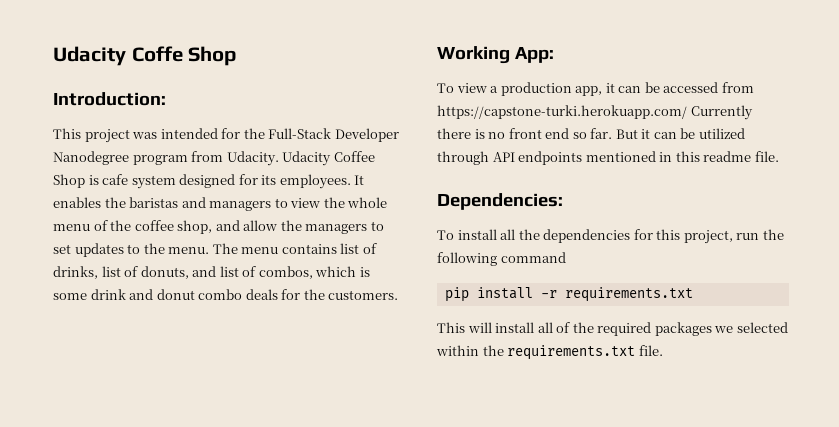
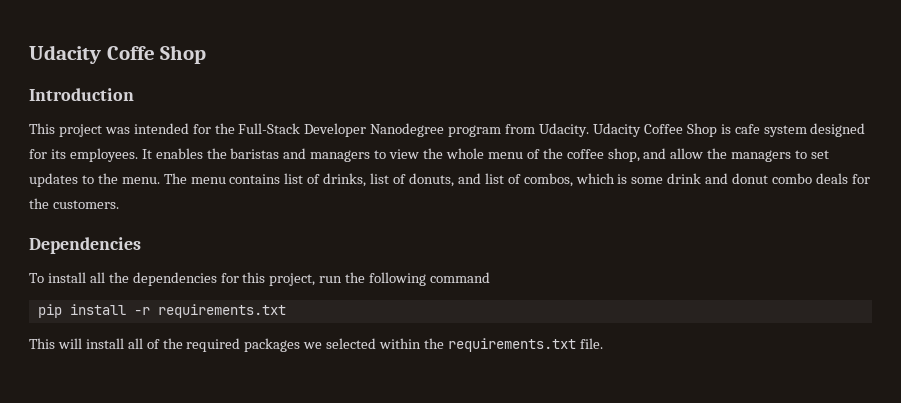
[53,92,166,106] Introduction: -> [29,88,134,101] Introduction
[437,46,554,64] [437,82,754,96] [437,105,753,120] [437,128,745,139] [437,151,779,165] [437,193,563,210] Working App: // To view a production app, it can be accessed from https://capstone-turki.herokuapp.com/ Currently there is no front end so far. But it can be utilized through API endpoints mentioned in this readme file. // Dependencies: -> [29,237,141,254] Dependencies

